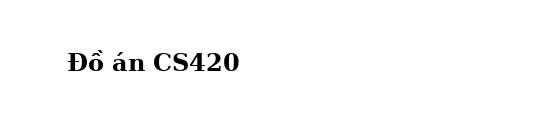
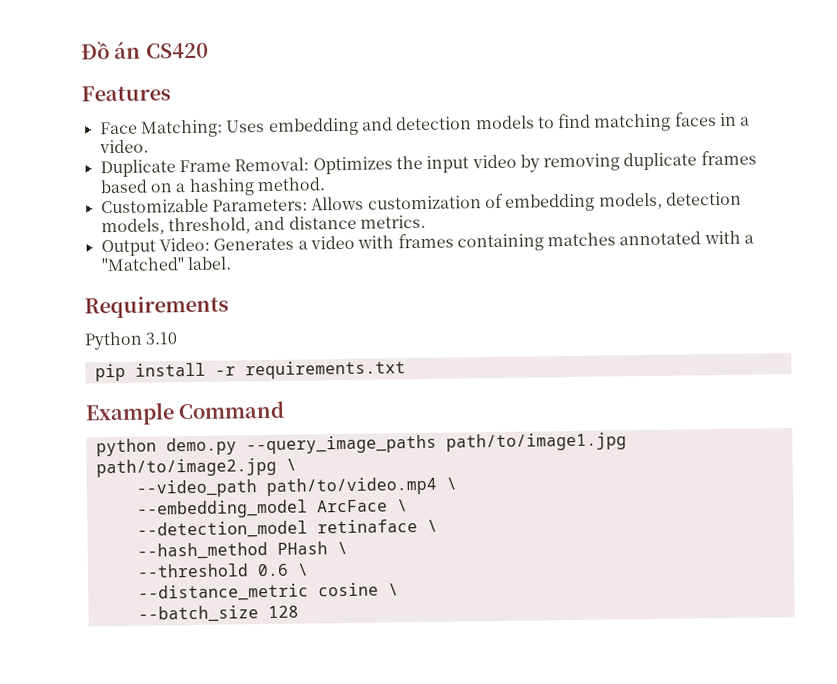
(240, 62) none -> [81,85,171,102] [99,112,751,138] [98,139,149,154] [99,150,757,178] [99,177,325,197] [100,191,742,214] [100,214,426,236] [100,230,755,257] [100,256,232,272] [84,295,229,319] [84,331,179,351] [94,360,406,382] [85,400,285,426] [95,432,627,457] [95,457,297,478] [135,476,457,498] [136,499,408,519] [136,519,438,539] [136,541,348,560] [136,563,309,578] [137,582,399,602] [137,605,299,623] // Features // Face Matching: Uses embedding and detection models to find matching faces in a video. // Duplicate Frame Removal: Optimizes the input video by removing duplicate frames based on a hashing method. // Customizable Parameters: Allows customization of embedding models, detection models, threshold, and distance metrics. // Output Video: Generates a video with frames containing matches annotated with a "Matched" label. // Requirements // Python 3.10 // pip install -r requirements.txt // Example Command // python demo.py --query_image_paths path/to/image1.jpg path/to/image2.jpg \ // --video_path path/to/video.mp4 \ // --embedding_model ArcFace \ // --detection_model retinaface \ // --hash_method PHash \ // --threshold 0.6 \ // --distance_metric cosine \ // --batch_size 128

